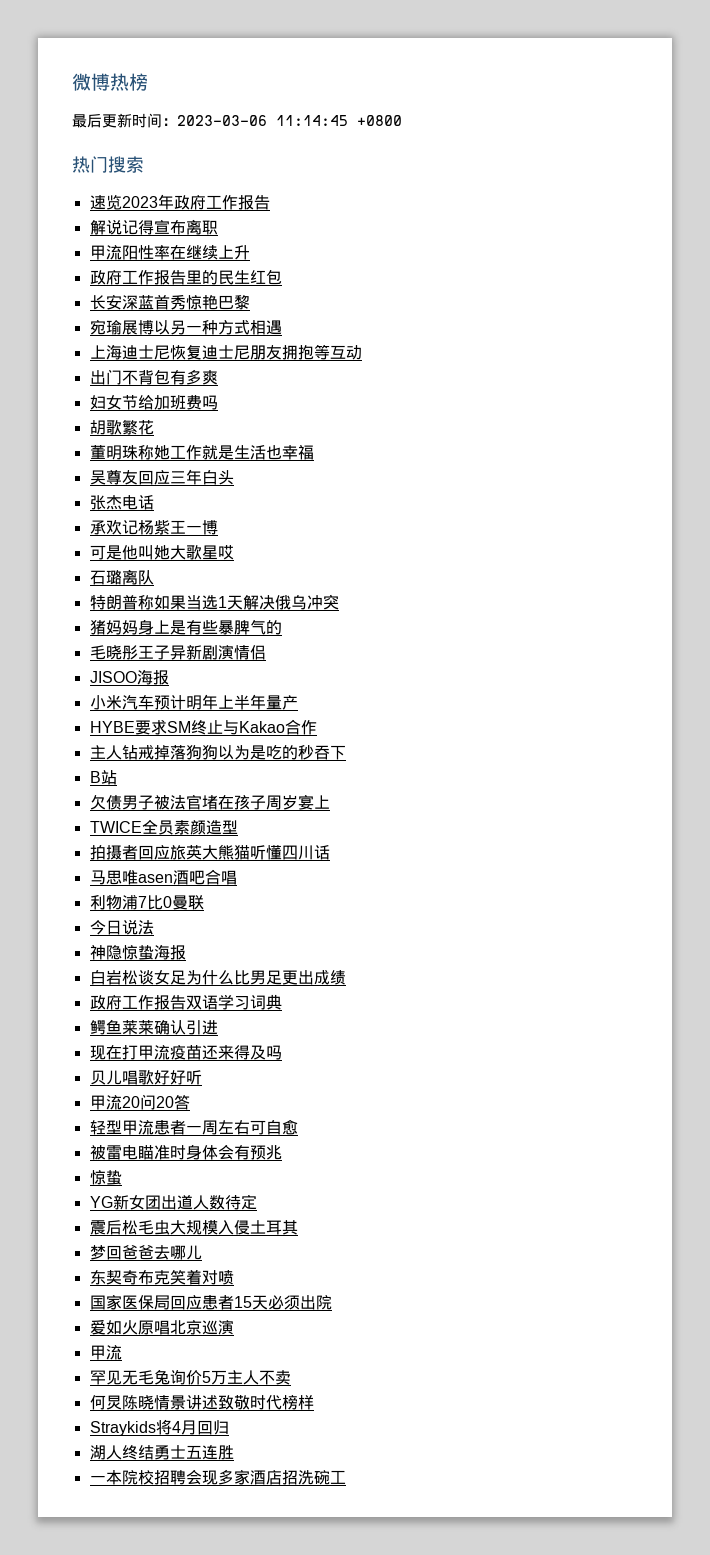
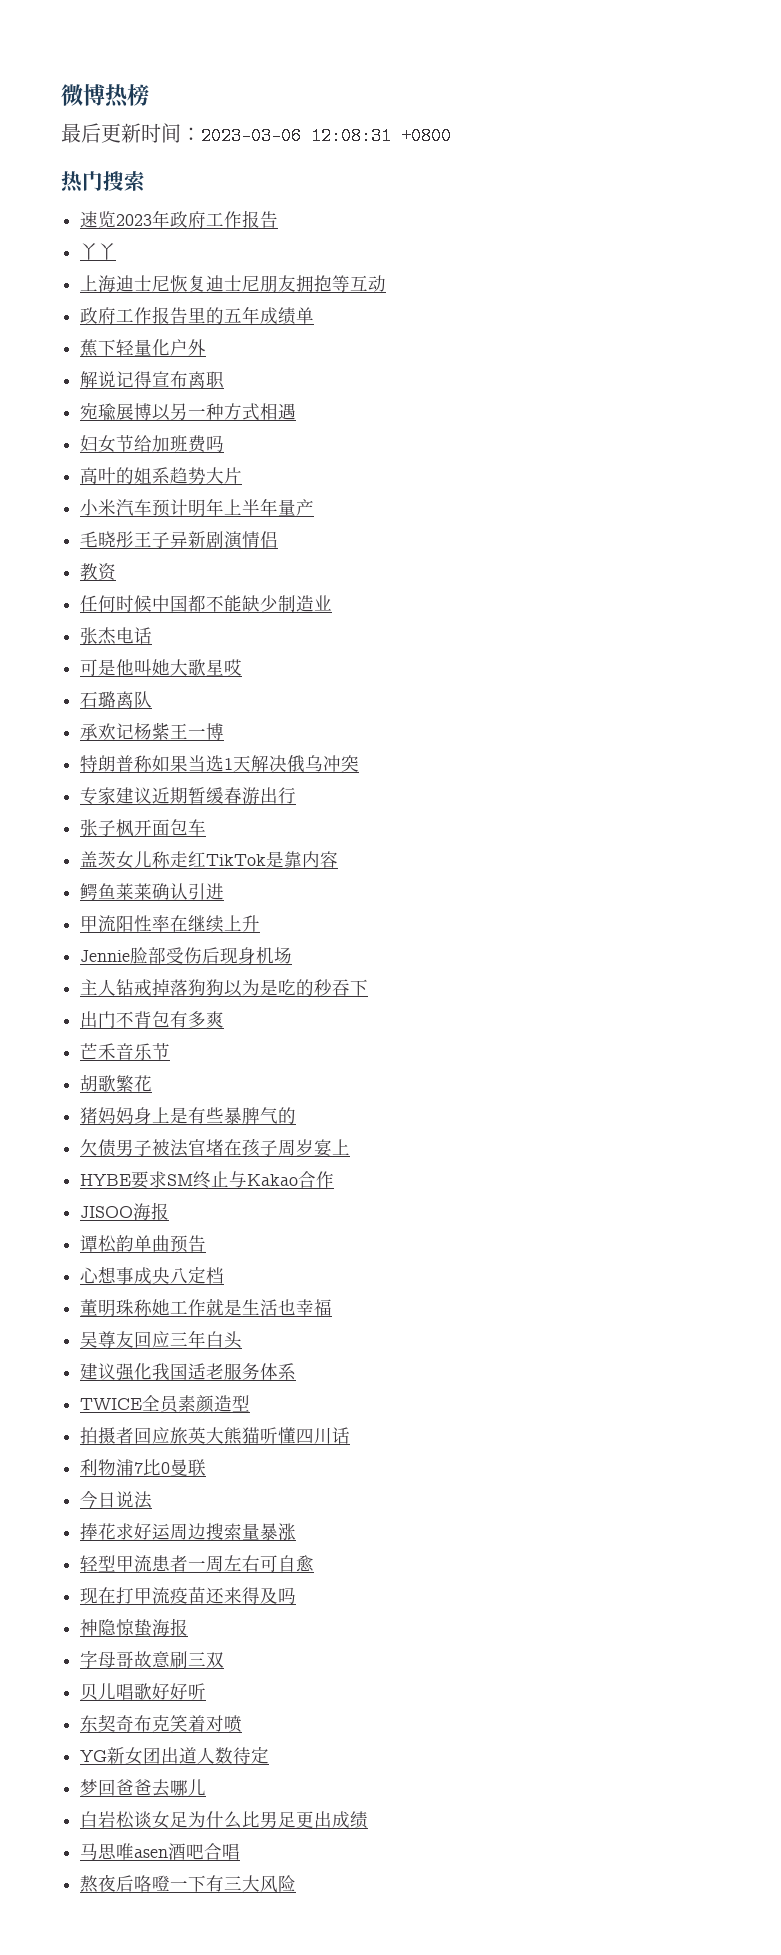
[276,115,348,126] 11:14:45 -> [311,127,391,145] 12:08:31
[89,219,218,235] [89,245,250,260] [89,269,282,285] [89,294,250,310] [89,319,282,335] 解说记得宣布离职 // 甲流阳性率在继续上升 // 政府工作报告里的民生红包 // 长安深蓝首秀惊艳巴黎 // 宛瑜展博以另一种方式相遇 -> [80,243,117,260] 丫丫
[89,369,218,385] [89,394,218,410] [89,420,154,435] 出门不背包有多爽 // 妇女节给加班费吗 // 胡歌繁花 -> [80,306,315,325] [80,339,207,357] [80,371,225,389] [80,403,297,421] [80,435,225,453] [80,467,243,484] [80,498,315,517] [80,531,279,549] [80,563,117,581] [80,595,333,612] [80,627,153,645] [80,659,243,676] [80,691,153,708] [80,722,225,740] [80,755,360,773] [80,787,297,805] [80,819,207,837] [80,851,339,869] [80,883,225,901] [80,915,261,933] [80,946,293,964] [80,979,369,997] [80,1011,225,1029] [80,1043,171,1060] [80,1074,153,1093] [80,1107,297,1124] [80,1139,351,1157] [80,1171,335,1189] [80,1202,170,1221] [80,1235,207,1253] [80,1266,225,1284] 政府工作报告里的五年成绩单 // 蕉下轻量化户外 // 解说记得宣布离职 // 宛瑜展博以另一种方式相遇 // 妇女节给加班费吗 // 高叶的姐系趋势大片 // 小米汽车预计明年上半年量产 // 毛晓彤王子异新剧演情侣 // 教资 // 任何时候中国都不能缺少制造业 // 张杰电话 // 可是他叫她大歌星哎 // 石璐离队 // 承欢记杨紫王一博 // 特朗普称如果当选1天解决俄乌冲突 // 专家建议近期暂缓春游出行 // 张子枫开面包车 // 盖茨女儿称走红TikTok是靠内容 // 鳄鱼莱莱确认引进 // 甲流阳性率在继续上升 // Jennie脸部受伤后现身机场 // 主人钻戒掉落狗狗以为是吃的秒吞下 // 出门不背包有多爽 // 芒禾音乐节 // 胡歌繁花 // 猪妈妈身上是有些暴脾气的 // 欠债男子被法官堵在孩子周岁宴上 // HYBE要求SM终止与Kakao合作 // JISOO海报 // 谭松韵单曲预告 // 心想事成央八定档
[89,495,154,510] [89,519,218,535] [89,545,234,560] [89,569,154,585] [89,594,339,610] [89,619,282,635] [89,644,266,660] [89,670,169,685] [89,694,298,710] [89,719,317,735] [89,745,346,760] [89,770,117,785] [89,794,330,810] 张杰电话 // 承欢记杨紫王一博 // 可是他叫她大歌星哎 // 石璐离队 // 特朗普称如果当选1天解决俄乌冲突 // 猪妈妈身上是有些暴脾气的 // 毛晓彤王子异新剧演情侣 // JISOO海报 // 小米汽车预计明年上半年量产 // HYBE要求SM终止与Kakao合作 // 主人钻戒掉落狗狗以为是吃的秒吞下 // B站 // 欠债男子被法官堵在孩子周岁宴上 -> [80,1363,297,1381] 建议强化我国适老服务体系
[89,869,237,885] // 马思唯asen酒吧合唱 -> (351, 1435) none
[89,944,186,960] 神隐惊蛰海报 -> [80,1523,297,1540] [80,1555,315,1572] [80,1587,297,1604] [80,1618,189,1637] [80,1650,225,1668] [80,1683,207,1701] [80,1714,243,1733] [80,1746,270,1765] [80,1779,207,1797] 捧花求好运周边搜索量暴涨 // 轻型甲流患者一周左右可自愈 // 现在打甲流疫苗还来得及吗 // 神隐惊蛰海报 // 字母哥故意刷三双 // 贝儿唱歌好好听 // 东契奇布克笑着对喷 // YG新女团出道人数待定 // 梦回爸爸去哪儿
[89,994,282,1010] [89,1019,218,1035] [89,1044,282,1060] [89,1070,202,1085] [89,1094,190,1110] [89,1120,298,1135] [89,1144,282,1160] [89,1170,122,1185] [89,1194,257,1210] [89,1220,298,1235] [89,1245,202,1260] [89,1269,234,1285] [89,1294,332,1310] [89,1320,234,1335] [89,1345,122,1360] [89,1369,291,1385] [89,1394,314,1410] [89,1419,229,1436] [89,1445,234,1460] [89,1469,346,1485] 政府工作报告双语学习词典 // 鳄鱼莱莱确认引进 // 现在打甲流疫苗还来得及吗 // 贝儿唱歌好好听 // 甲流20问20答 // 轻型甲流患者一周左右可自愈 // 被雷电瞄准时身体会有预兆 // 惊蛰 // YG新女团出道人数待定 // 震后松毛虫大规模入侵土耳其 // 梦回爸爸去哪儿 // 东契奇布克笑着对喷 // 国家医保局回应患者15天必须出院 // 爱如火原唱北京巡演 // 甲流 // 罕见无毛兔询价5万主人不卖 // 何炅陈晓情景讲述致敬时代榜样 // Straykids将4月回归 // 湖人终结勇士五连胜 // 一本院校招聘会现多家酒店招洗碗工 -> [80,1843,241,1860] [80,1874,297,1893] 马思唯asen酒吧合唱 // 熬夜后咯噔一下有三大风险

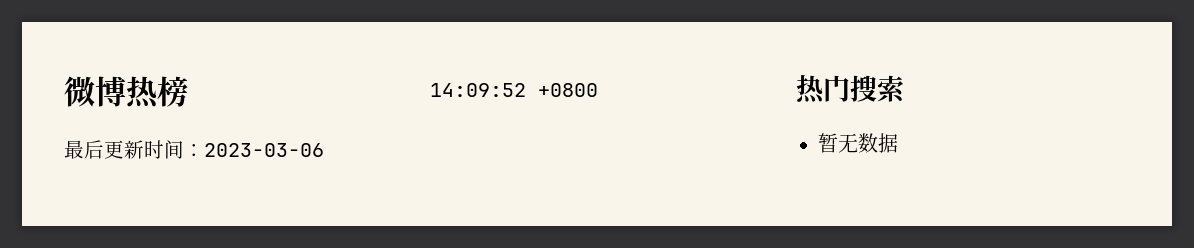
[311,127,391,145] 12:08:31 -> [430,83,526,97] 14:09:52
[80,210,279,228] [80,243,117,260] [80,275,387,293] [80,306,315,325] [80,339,207,357] [80,371,225,389] [80,403,297,421] [80,435,225,453] [80,467,243,484] [80,498,315,517] [80,531,279,549] [80,563,117,581] [80,595,333,612] [80,627,153,645] [80,659,243,676] [80,691,153,708] [80,722,225,740] [80,755,360,773] [80,787,297,805] [80,819,207,837] [80,851,339,869] [80,883,225,901] [80,915,261,933] [80,946,293,964] [80,979,369,997] [80,1011,225,1029] [80,1043,171,1060] [80,1074,153,1093] [80,1107,297,1124] [80,1139,351,1157] [80,1171,335,1189] [80,1202,170,1221] [80,1235,207,1253] [80,1266,225,1284] [80,1298,333,1317] [80,1330,243,1349] [80,1363,297,1381] [80,1395,251,1413] [80,1427,351,1445] [80,1459,207,1476] [80,1490,153,1509] [80,1523,297,1540] [80,1555,315,1572] [80,1587,297,1604] [80,1618,189,1637] [80,1650,225,1668] [80,1683,207,1701] [80,1714,243,1733] [80,1746,270,1765] [80,1779,207,1797] [80,1811,369,1829] [80,1843,241,1860] [80,1874,297,1893] 速览2023年政府工作报告 // 丫丫 // 上海迪士尼恢复迪士尼朋友拥抱等互动 // 政府工作报告里的五年成绩单 // 蕉下轻量化户外 // 解说记得宣布离职 // 宛瑜展博以另一种方式相遇 // 妇女节给加班费吗 // 高叶的姐系趋势大片 // 小米汽车预计明年上半年量产 // 毛晓彤王子异新剧演情侣 // 教资 // 任何时候中国都不能缺少制造业 // 张杰电话 // 可是他叫她大歌星哎 // 石璐离队 // 承欢记杨紫王一博 // 特朗普称如果当选1天解决俄乌冲突 // 专家建议近期暂缓春游出行 // 张子枫开面包车 // 盖茨女儿称走红TikTok是靠内容 // 鳄鱼莱莱确认引进 // 甲流阳性率在继续上升 // Jennie脸部受伤后现身机场 // 主人钻戒掉落狗狗以为是吃的秒吞下 // 出门不背包有多爽 // 芒禾音乐节 // 胡歌繁花 // 猪妈妈身上是有些暴脾气的 // 欠债男子被法官堵在孩子周岁宴上 // HYBE要求SM终止与Kakao合作 // JISOO海报 // 谭松韵单曲预告 // 心想事成央八定档 // 董明珠称她工作就是生活也幸福 // 吴尊友回应三年白头 // 建议强化我国适老服务体系 // TWICE全员素颜造型 // 拍摄者回应旅英大熊猫听懂四川话 // 利物浦7比0曼联 // 今日说法 // 捧花求好运周边搜索量暴涨 // 轻型甲流患者一周左右可自愈 // 现在打甲流疫苗还来得及吗 // 神隐惊蛰海报 // 字母哥故意刷三双 // 贝儿唱歌好好听 // 东契奇布克笑着对喷 // YG新女团出道人数待定 // 梦回爸爸去哪儿 // 白岩松谈女足为什么比男足更出成绩 // 马思唯asen酒吧合唱 // 熬夜后咯噔一下有三大风险 -> [818,133,898,153] 暂无数据

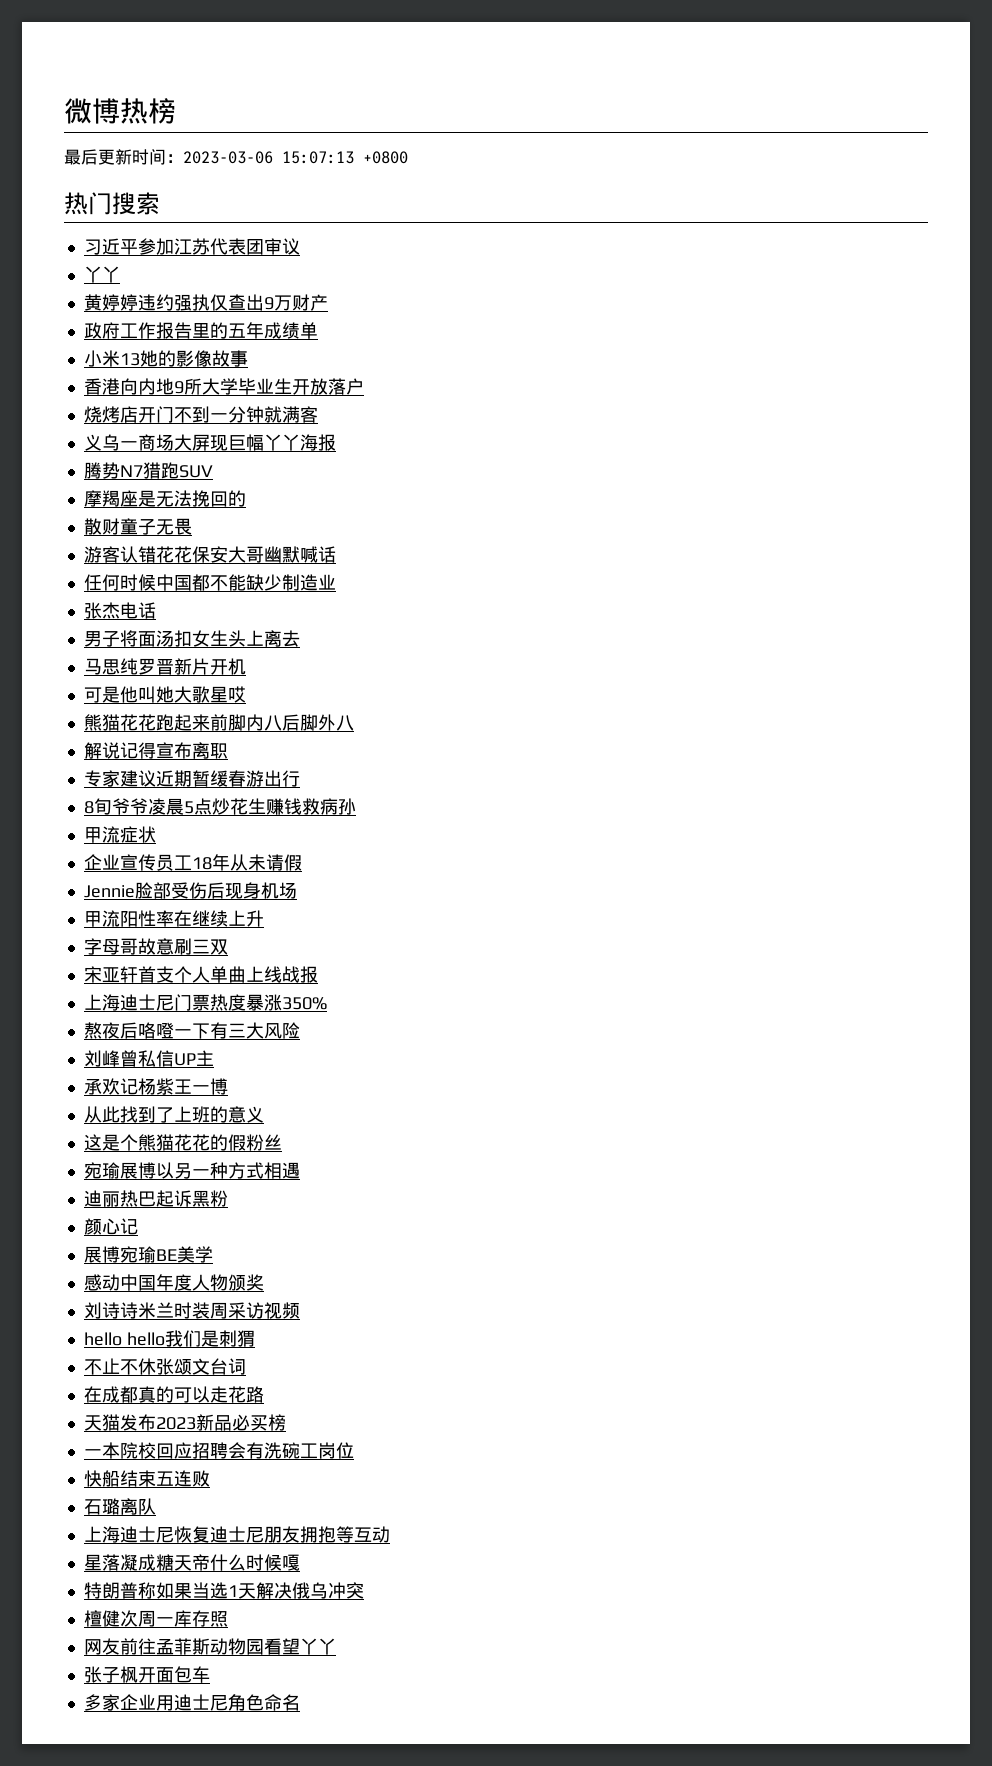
[430,83,526,97] 14:09:52 -> [282,151,354,164] 15:07:13
[818,133,898,153] 暂无数据 -> [83,238,300,255] [83,266,120,283] [83,294,328,311] [83,322,318,339] [83,350,248,367] [83,378,364,395] [83,406,318,423] [83,434,336,451] [83,462,213,479] [83,490,246,507] [83,518,192,535] [83,546,336,563] [83,574,336,591] [83,602,156,619] [83,630,300,647] [83,658,246,675] [83,686,246,703] [83,714,354,731] [83,742,228,759] [83,770,300,787] [83,798,356,815] [83,826,156,843] [83,854,302,871] [83,882,297,899] [83,910,264,927] [83,938,228,955] [83,966,318,983] [83,994,327,1011] [83,1022,300,1039] [83,1050,214,1067] [83,1078,228,1095] [83,1106,264,1123] [83,1134,282,1151] [83,1162,300,1179] [83,1190,228,1207] [83,1218,138,1235] [83,1246,213,1263] [83,1274,264,1291] [83,1302,300,1319] [83,1330,255,1347] [83,1358,246,1375] [83,1386,264,1403] [83,1414,286,1431] [83,1442,354,1459] [83,1470,210,1487] [83,1498,156,1515] [83,1526,390,1543] [83,1554,300,1571] [83,1582,364,1599] [83,1610,228,1627] [83,1638,336,1655] [83,1666,210,1683] [83,1694,300,1711] 习近平参加江苏代表团审议 // 丫丫 // 黄婷婷违约强执仅查出9万财产 // 政府工作报告里的五年成绩单 // 小米13她的影像故事 // 香港向内地9所大学毕业生开放落户 // 烧烤店开门不到一分钟就满客 // 义乌一商场大屏现巨幅丫丫海报 // 腾势N7猎跑SUV // 摩羯座是无法挽回的 // 散财童子无畏 // 游客认错花花保安大哥幽默喊话 // 任何时候中国都不能缺少制造业 // 张杰电话 // 男子将面汤扣女生头上离去 // 马思纯罗晋新片开机 // 可是他叫她大歌星哎 // 熊猫花花跑起来前脚内八后脚外八 // 解说记得宣布离职 // 专家建议近期暂缓春游出行 // 8旬爷爷凌晨5点炒花生赚钱救病孙 // 甲流症状 // 企业宣传员工18年从未请假 // Jennie脸部受伤后现身机场 // 甲流阳性率在继续上升 // 字母哥故意刷三双 // 宋亚轩首支个人单曲上线战报 // 上海迪士尼门票热度暴涨350% // 熬夜后咯噔一下有三大风险 // 刘峰曾私信UP主 // 承欢记杨紫王一博 // 从此找到了上班的意义 // 这是个熊猫花花的假粉丝 // 宛瑜展博以另一种方式相遇 // 迪丽热巴起诉黑粉 // 颜心记 // 展博宛瑜BE美学 // 感动中国年度人物颁奖 // 刘诗诗米兰时装周采访视频 // hello hello我们是刺猬 // 不止不休张颂文台词 // 在成都真的可以走花路 // 天猫发布2023新品必买榜 // 一本院校回应招聘会有洗碗工岗位 // 快船结束五连败 // 石璐离队 // 上海迪士尼恢复迪士尼朋友拥抱等互动 // 星落凝成糖天帝什么时候嘎 // 特朗普称如果当选1天解决俄乌冲突 // 檀健次周一库存照 // 网友前往孟菲斯动物园看望丫丫 // 张子枫开面包车 // 多家企业用迪士尼角色命名

